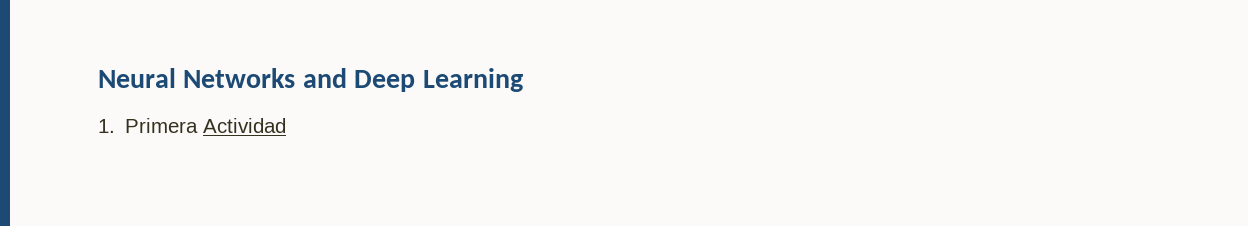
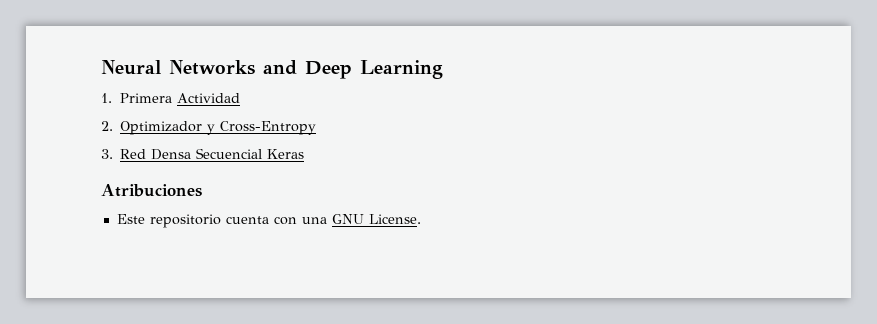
(287, 125) none -> [101,121,317,135] [101,148,305,160] [101,184,202,197] [116,214,421,228] // 2. Optimizador y Cross-Entropy // 3. Red Densa Secuencial Keras // Atribuciones // Este repositorio cuenta con una GNU License.

